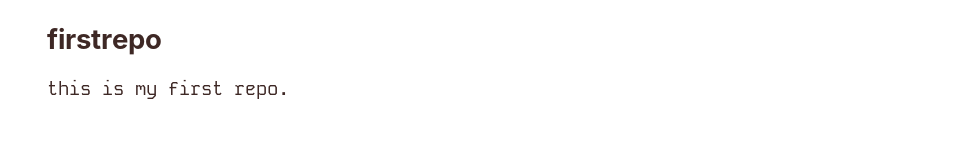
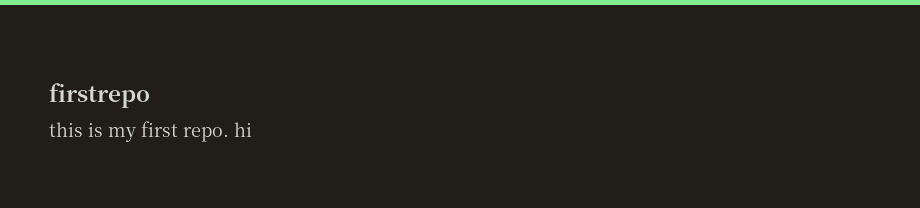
(289, 92) none -> [234,122,252,137] hi

